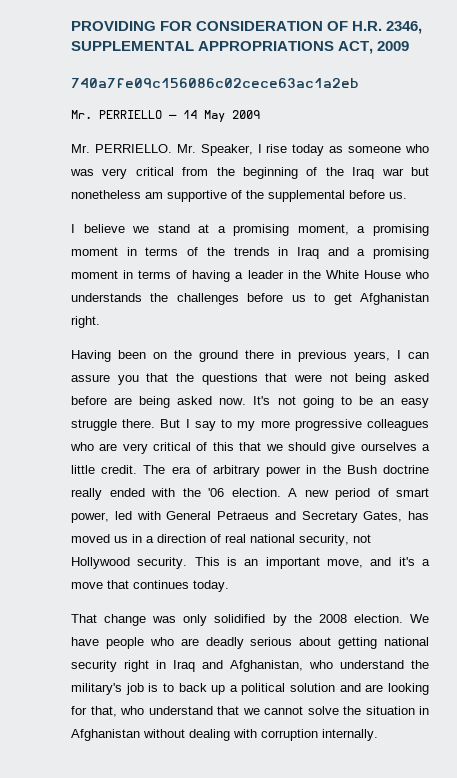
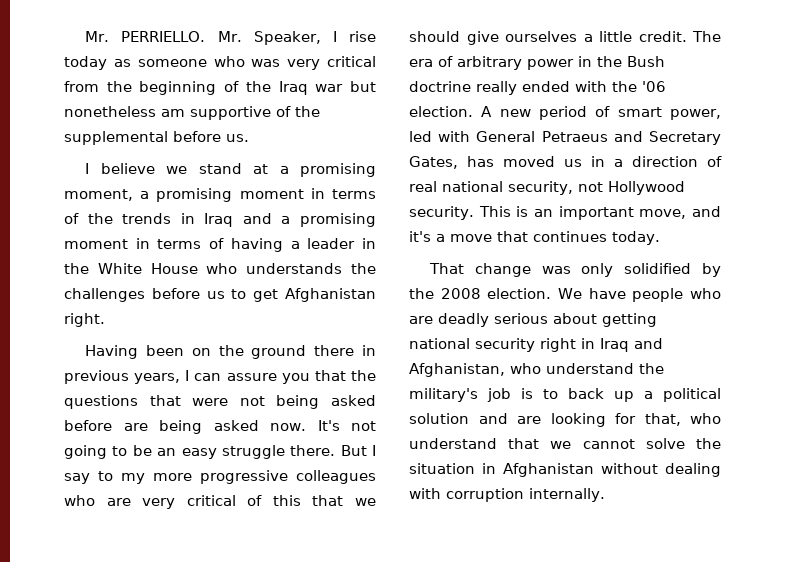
[71,21,423,34] [71,41,410,54] [71,78,359,88] [71,110,260,122] PROVIDING FOR CONSIDERATION OF H.R. 2346, SUPPLEMENTAL APPROPRIATIONS ACT, 2009 // 740a7fe09c156086c02cece63ac1a2eb // Mr. PERRIELLO — 14 May 2009 // -> (85, 36) none

